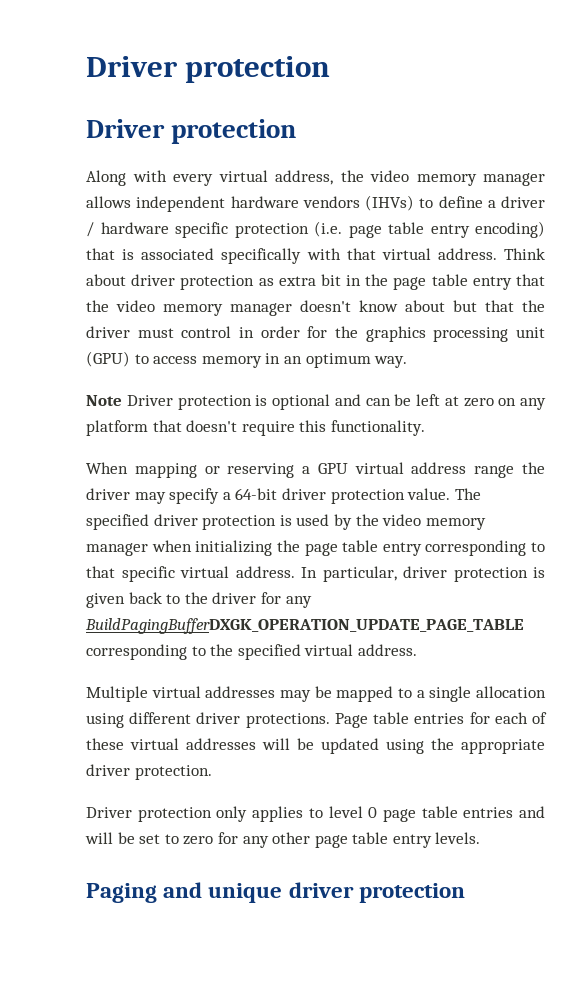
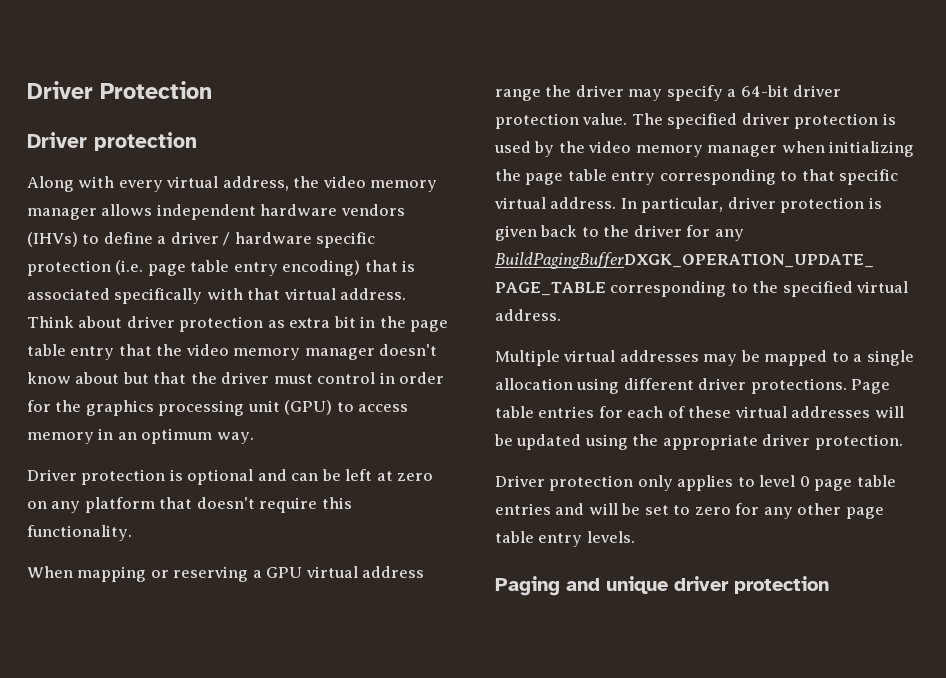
[86,56,331,83] Driver protection -> [27,81,212,99] Driver Protection
[86,395,122,406] Note -> (254, 438) none

